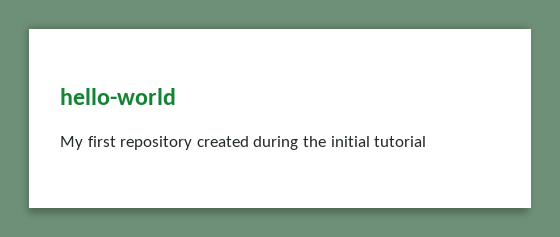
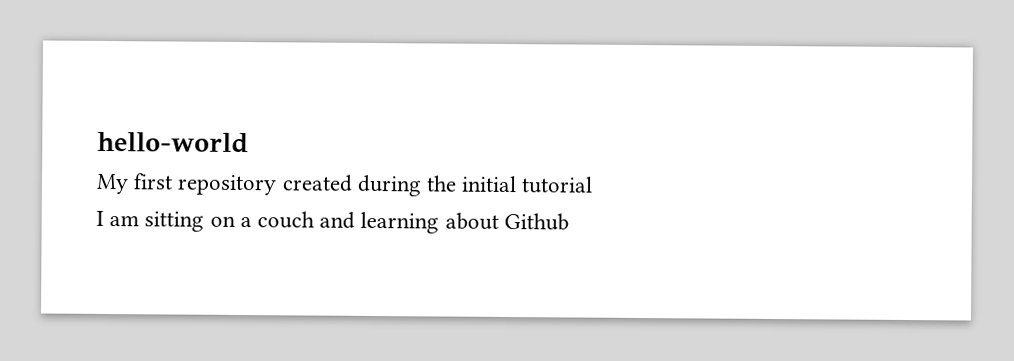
(427, 141) none -> [96,210,569,234] // I am sitting on a couch and learning about Github

